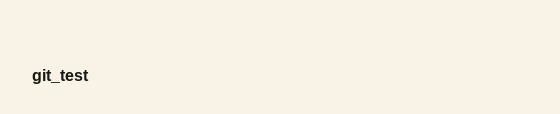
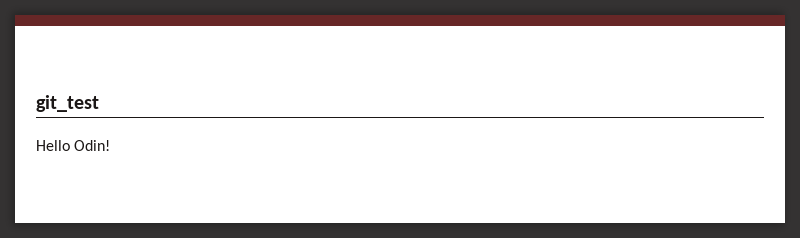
(89, 76) none -> [36,140,111,151] // Hello Odin!

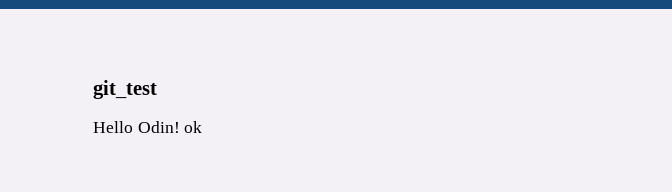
(111, 145) none -> [184,121,203,133] ok

